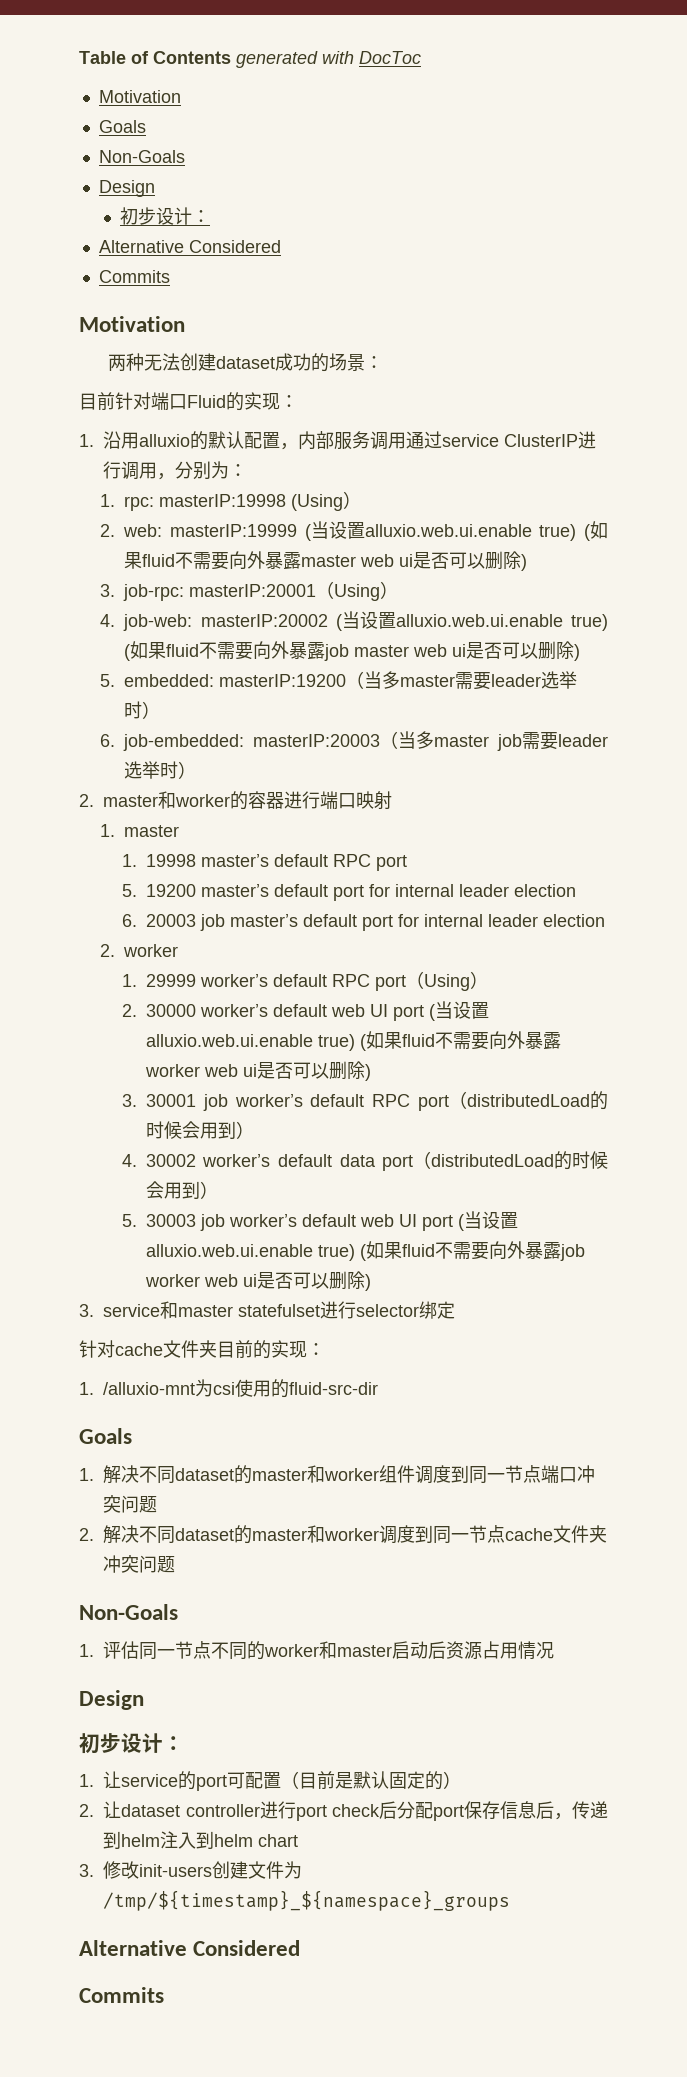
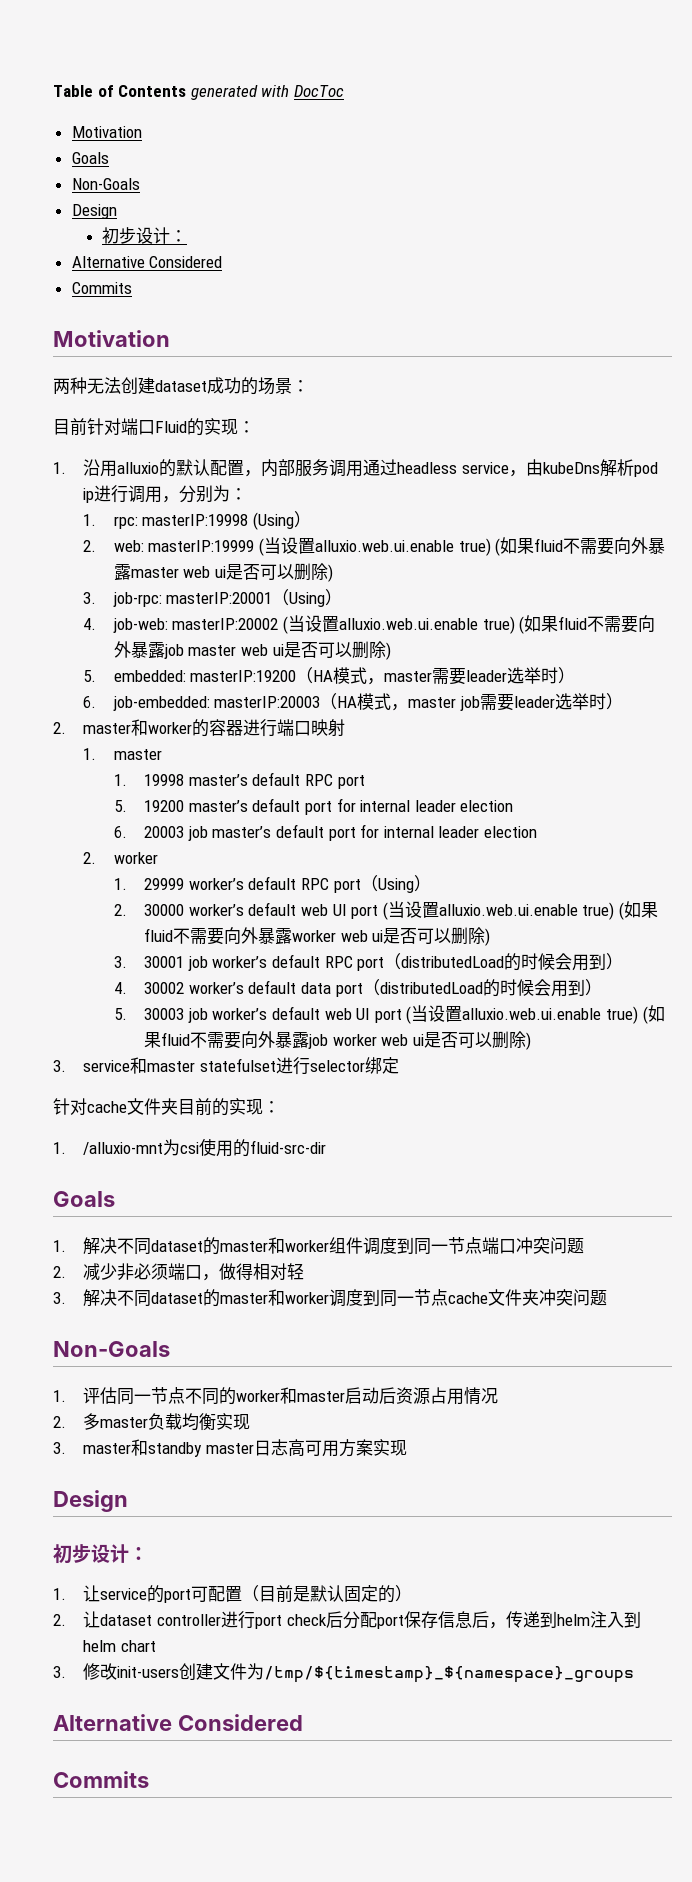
[442,434,578,447] service ClusterIP -> [397,459,659,477] [83,488,95,503] headless service，由kubeDns解析pod ip
[364,671,401,689] 当多 -> [313,667,385,685] HA模式，
[398,731,435,749] 当多 -> [337,693,409,711] HA模式，
(94, 1534) none -> [83,1263,305,1281] [53,1292,66,1304] 减少非必须端口，做得相对轻 // 3.
(554, 1650) none -> [53,1413,251,1431] [53,1439,408,1457] // 2.多master负载均衡实现 // 3. master和standby master日志高可用方案实现

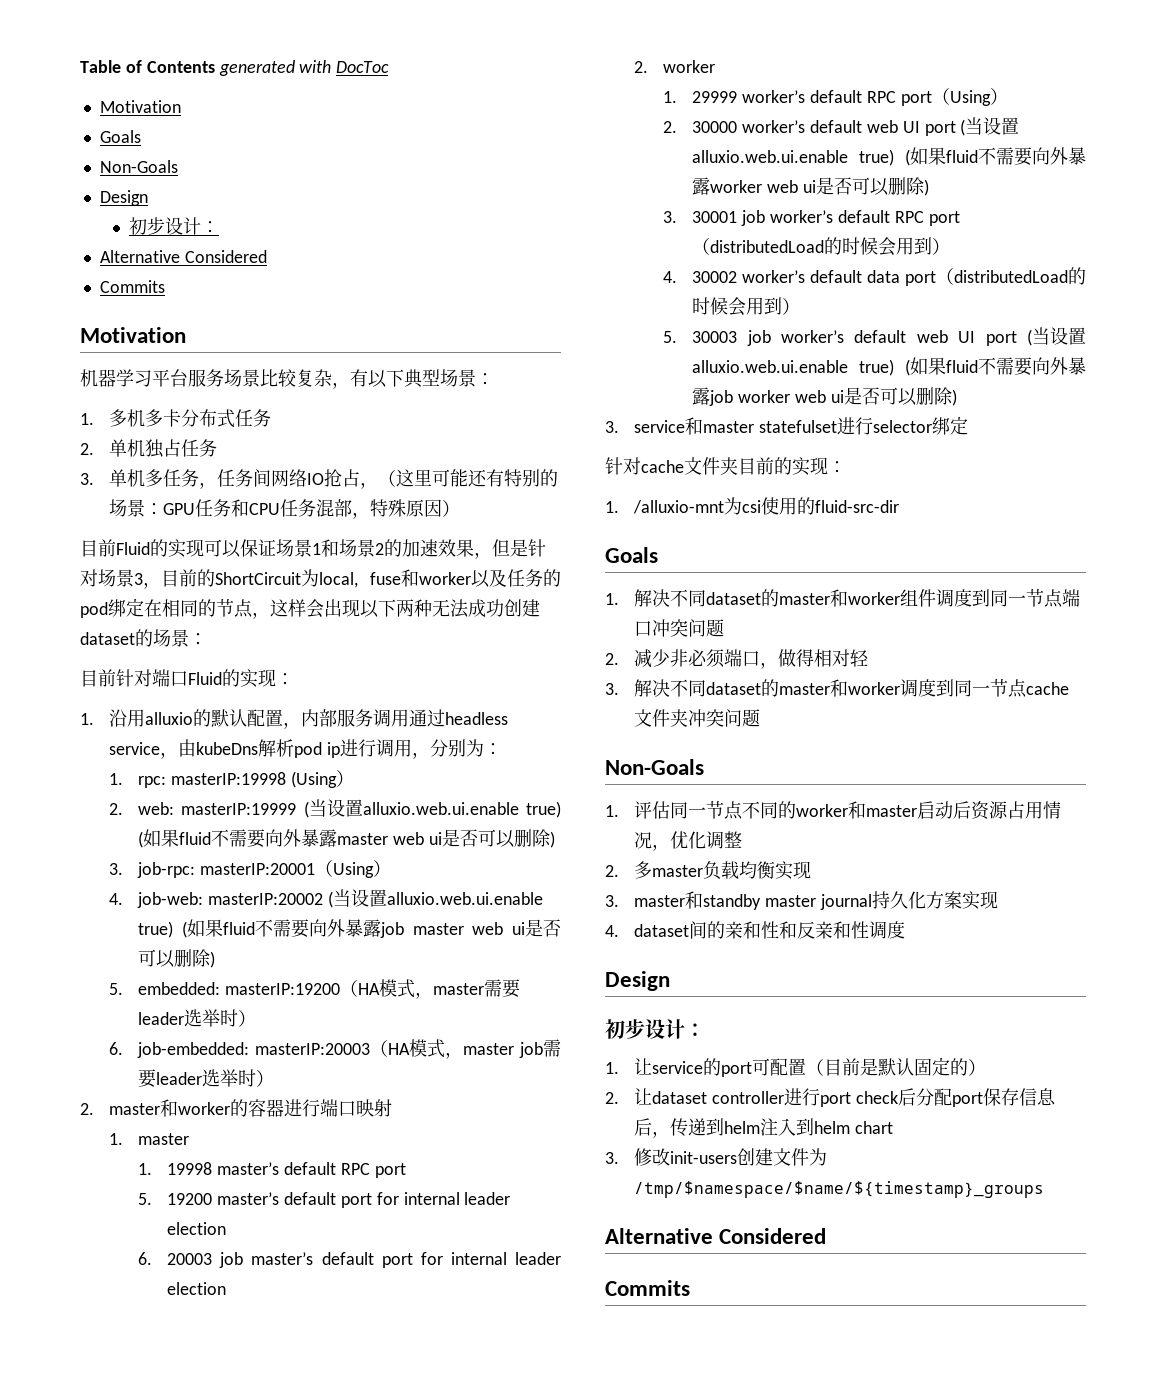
(170, 338) none -> [80,369,494,389] [80,409,272,428] [80,439,218,458] [80,469,559,489] [109,499,461,519] [80,539,546,559] [80,569,561,589] [80,598,396,619] 机器学习平台服务场景比较复杂，有以下典型场景： // 1.多机多卡分布式任务 // 2.单机独占任务 // 3.单机多任务，任务间网络IO抢占，（这里可能还有特别的场景：GPU任务和CPU任务混部，特殊原因） // 目前Fluid的实现可以保证场景1和场景2的加速效果，但是针对场景3，目前的ShortCircuit为local, fuse和worker以及任务的pod绑定在相同的节点，这样会出现以下
(121, 385) none -> [468,599,504,617] 成功
[207,377,241,394] 成功 -> (135, 638) none
(499, 1396) none -> [652,831,743,851] ，优化调整
[254,1439,340,1457] 日志高可用 -> [819,891,926,910] journal持久化
(408, 1448) none -> [605,921,906,939] // 4. dataset间的亲和性和反亲和性调度
[264,1666,635,1683] /tmp/${timestamp}_${namespace}_groups -> [634,1181,1045,1198] /tmp/$namespace/$name/${timestamp}_groups

